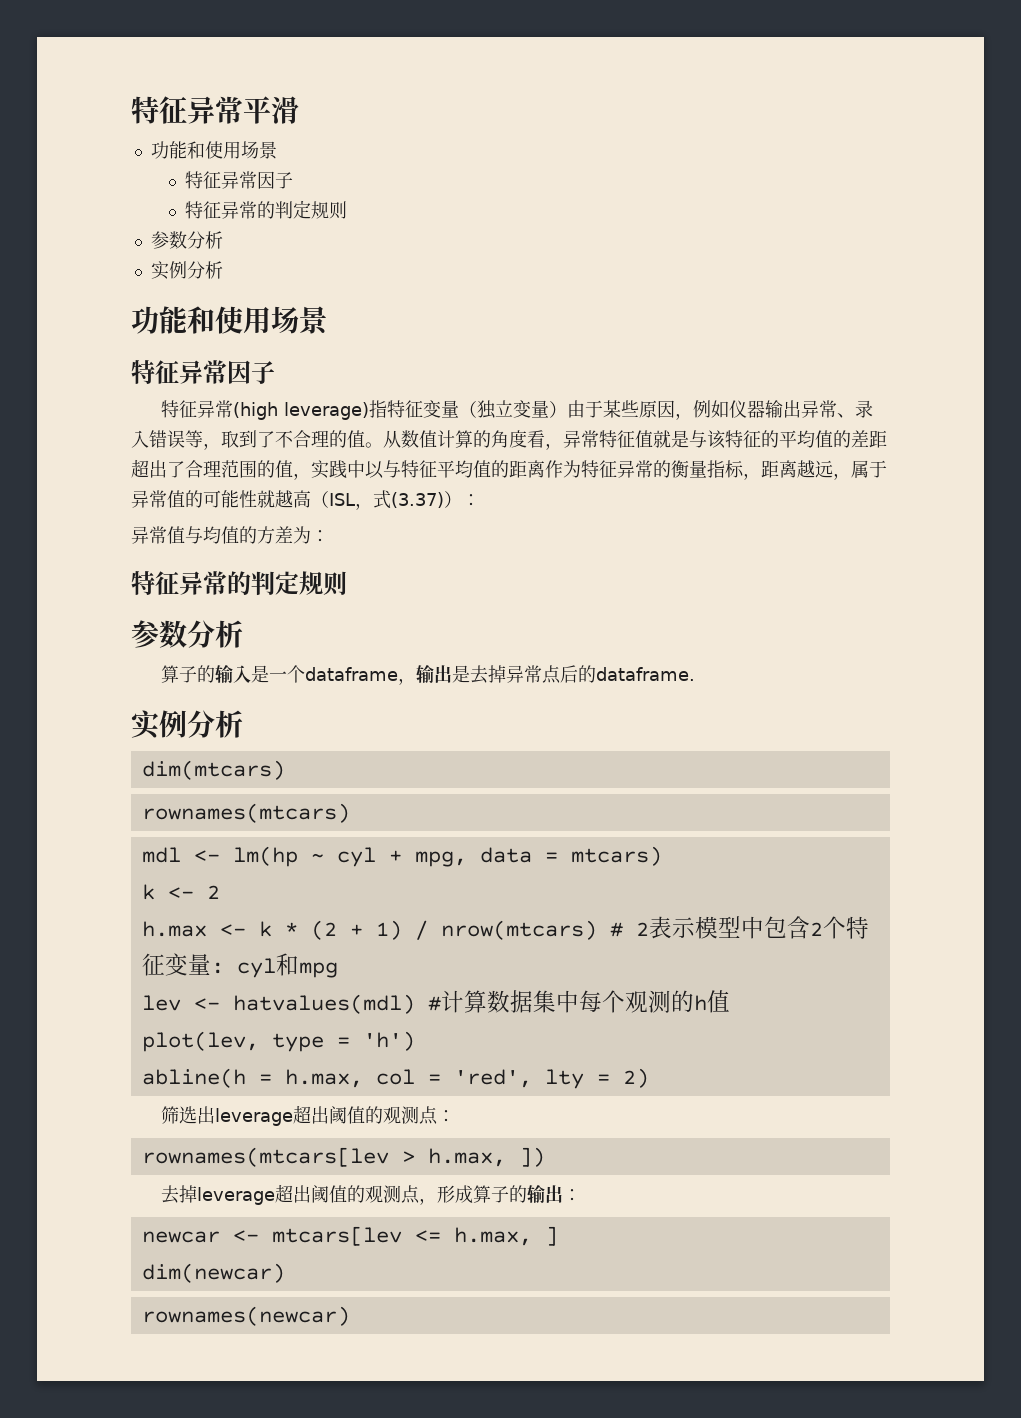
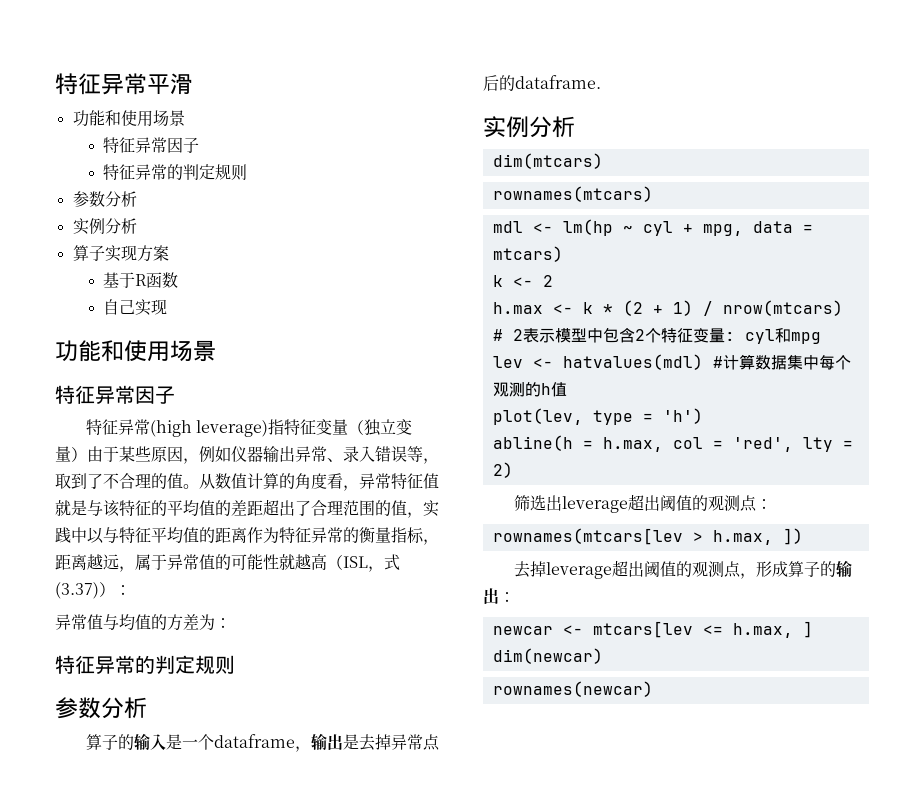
(223, 270) none -> [72,245,169,262] [103,272,179,288] [103,299,168,316] // 算子实现方案 // 基于R函数 // 自己实现

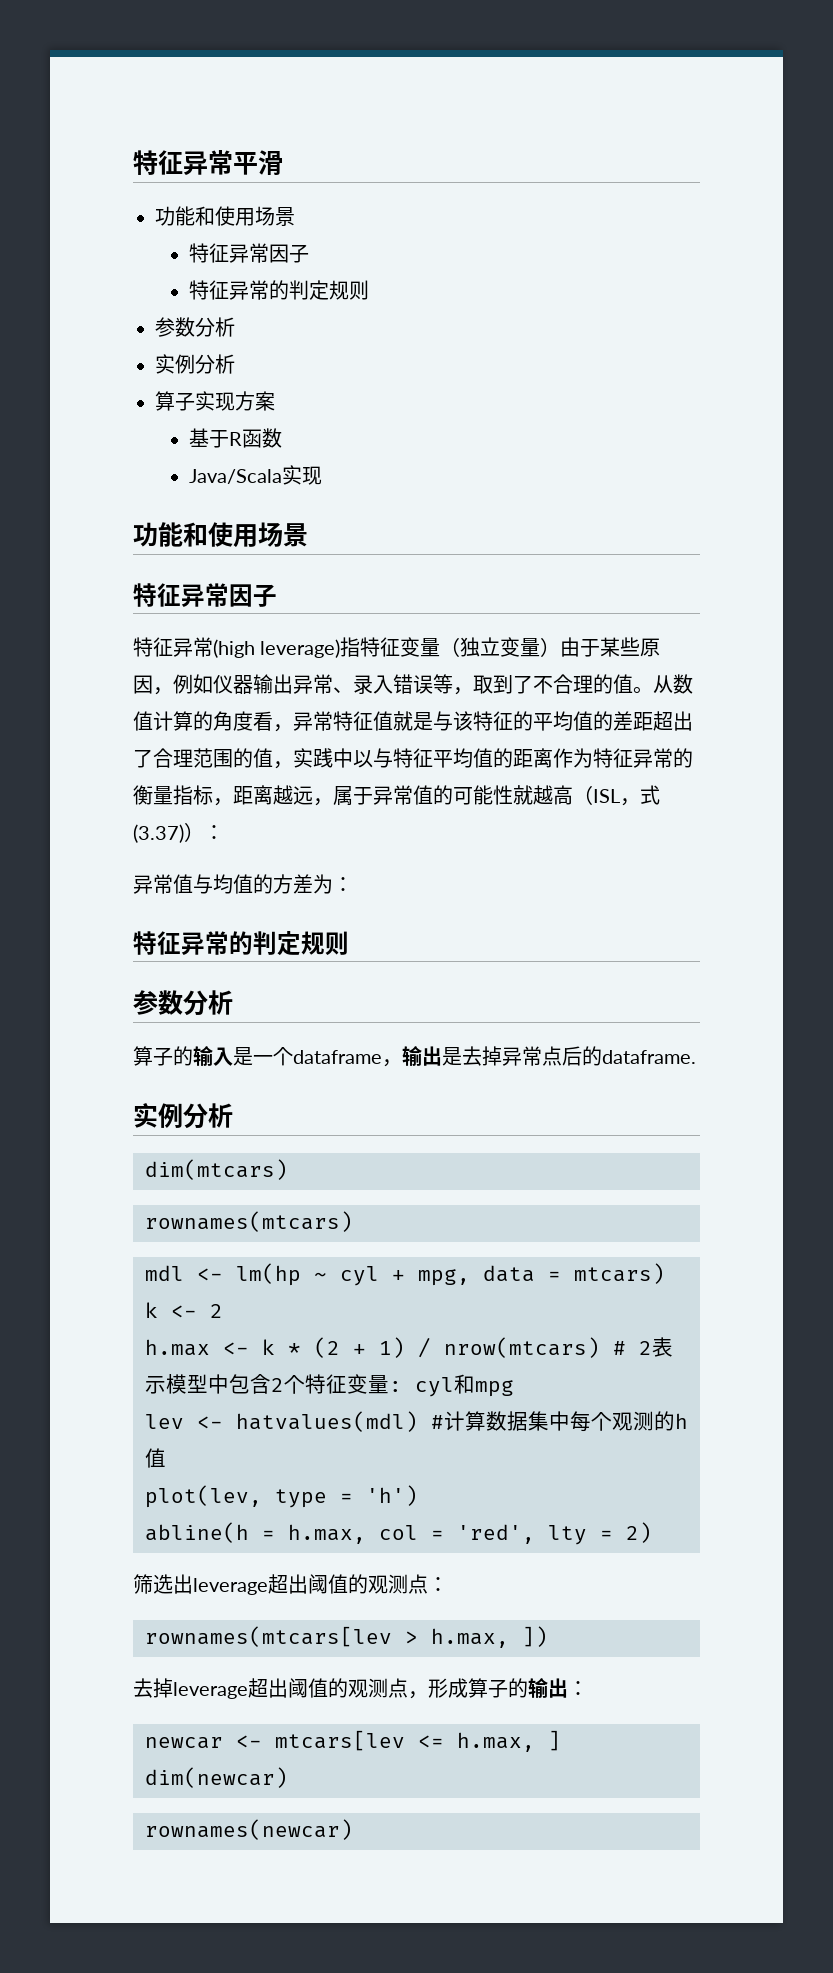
[103,299,136,315] 自己 -> [188,469,282,484] Java/Scala

